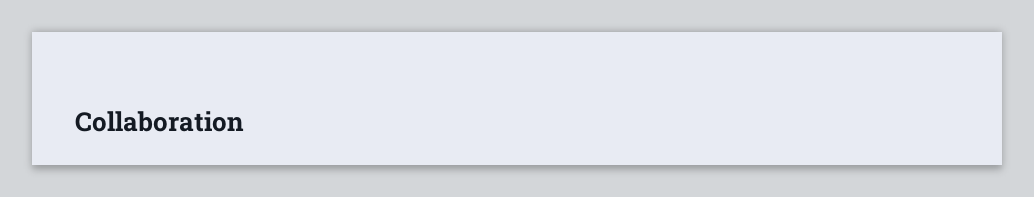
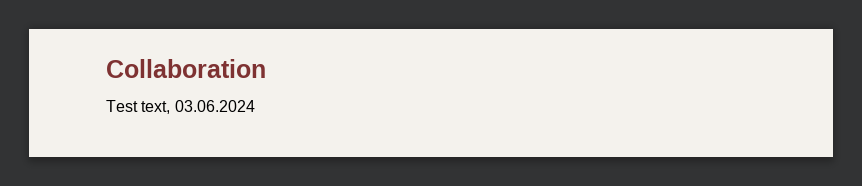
(244, 121) none -> [106,100,255,114] // Test text, 03.06.2024

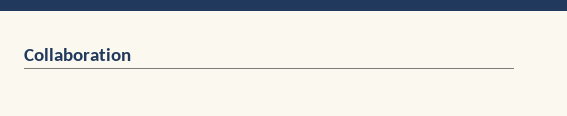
[106,100,255,114] // Test text, 03.06.2024 -> (131, 54) none

